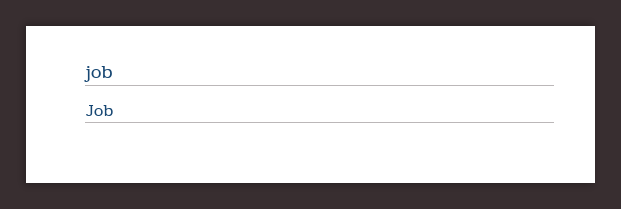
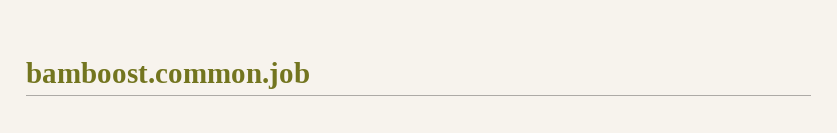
[84,66,113,82] [85,105,113,116] job // Job -> [26,62,310,89] bamboost.common.job

